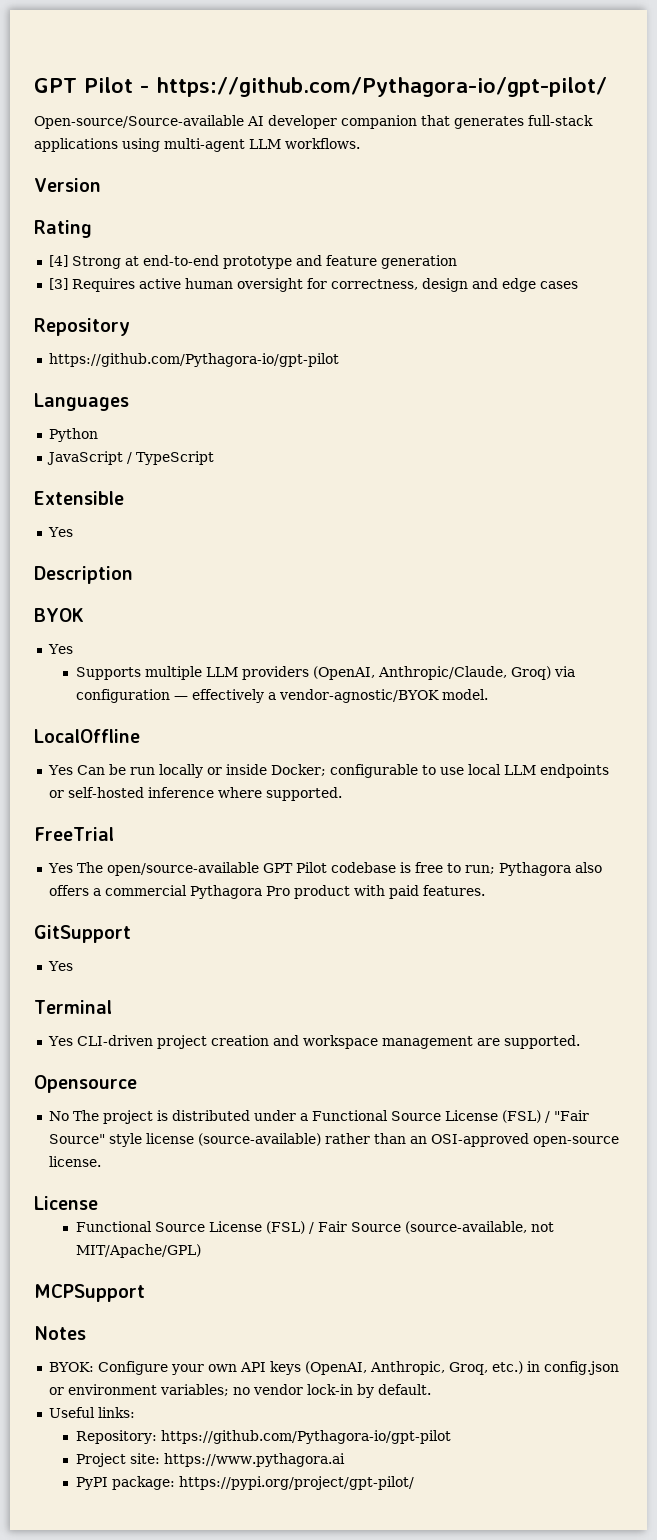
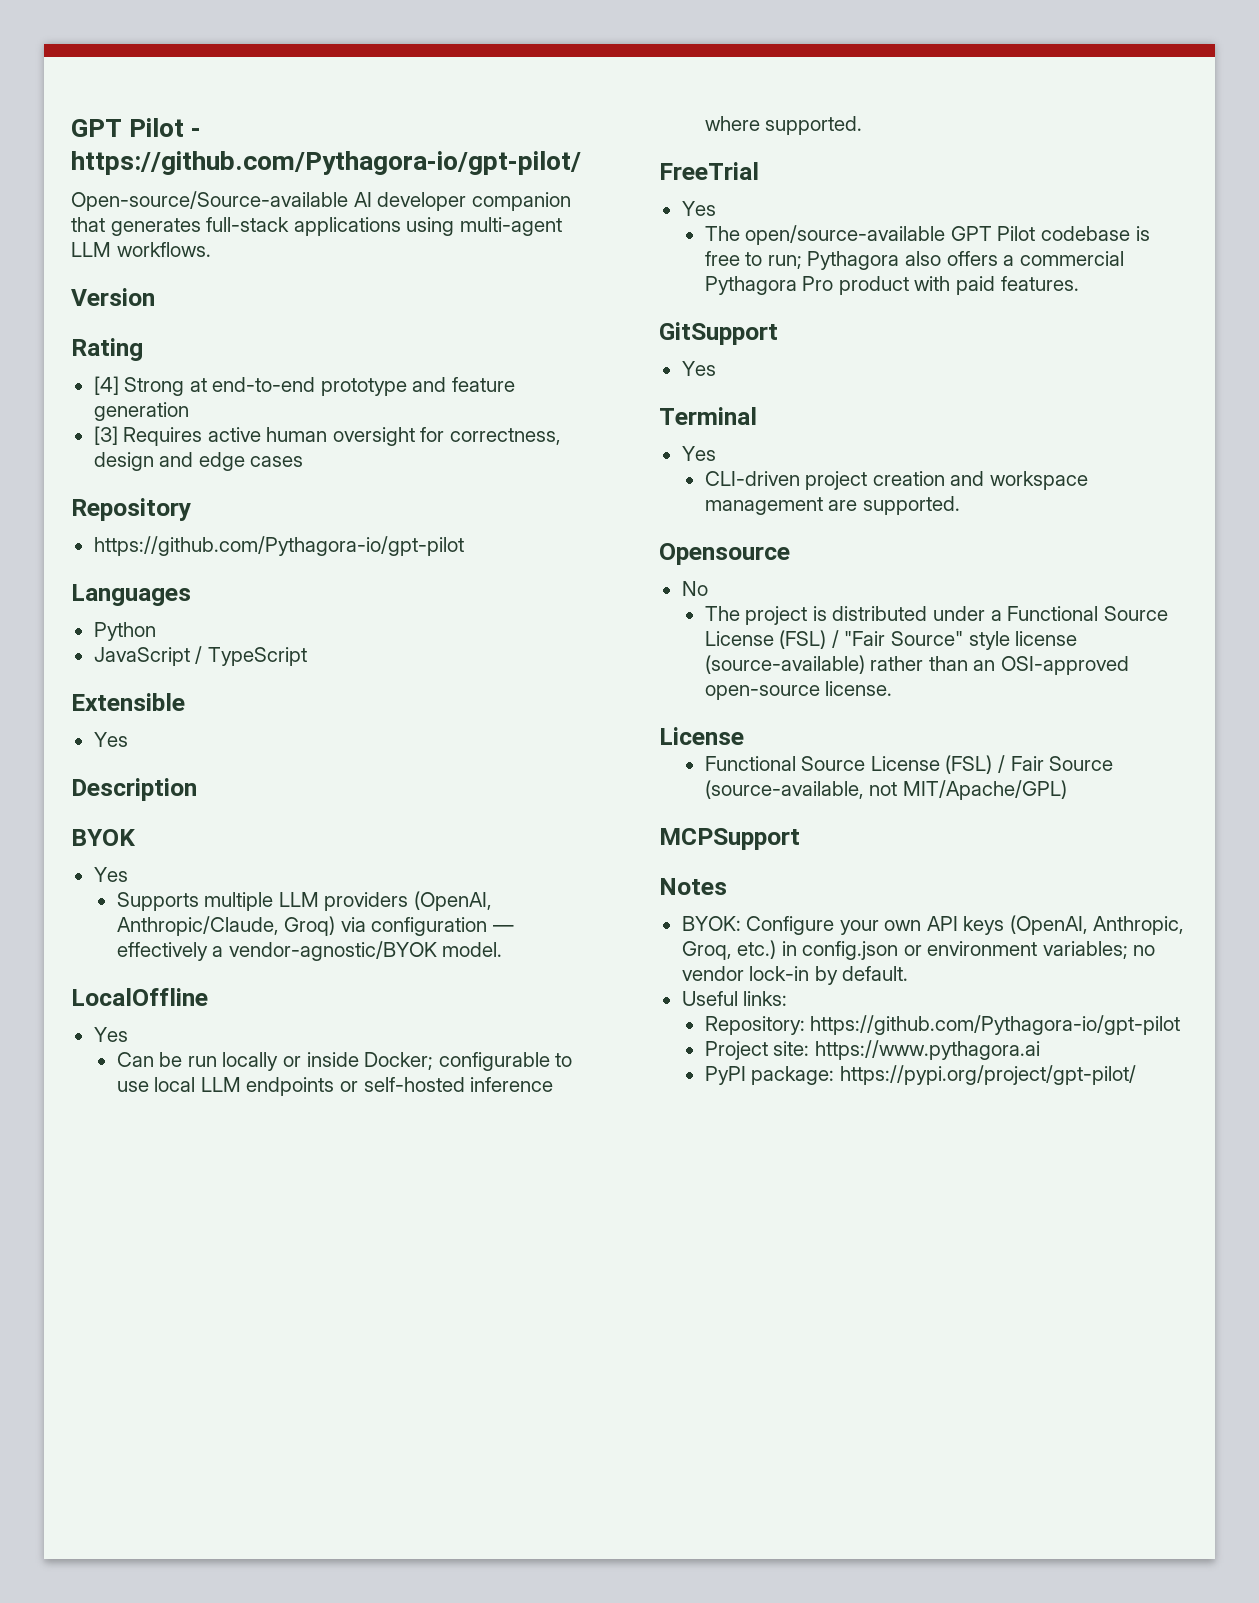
(73, 770) none -> (128, 1034) //
(73, 868) none -> (716, 208) //
(73, 1041) none -> (716, 453) //
(69, 1116) none -> (708, 588) //

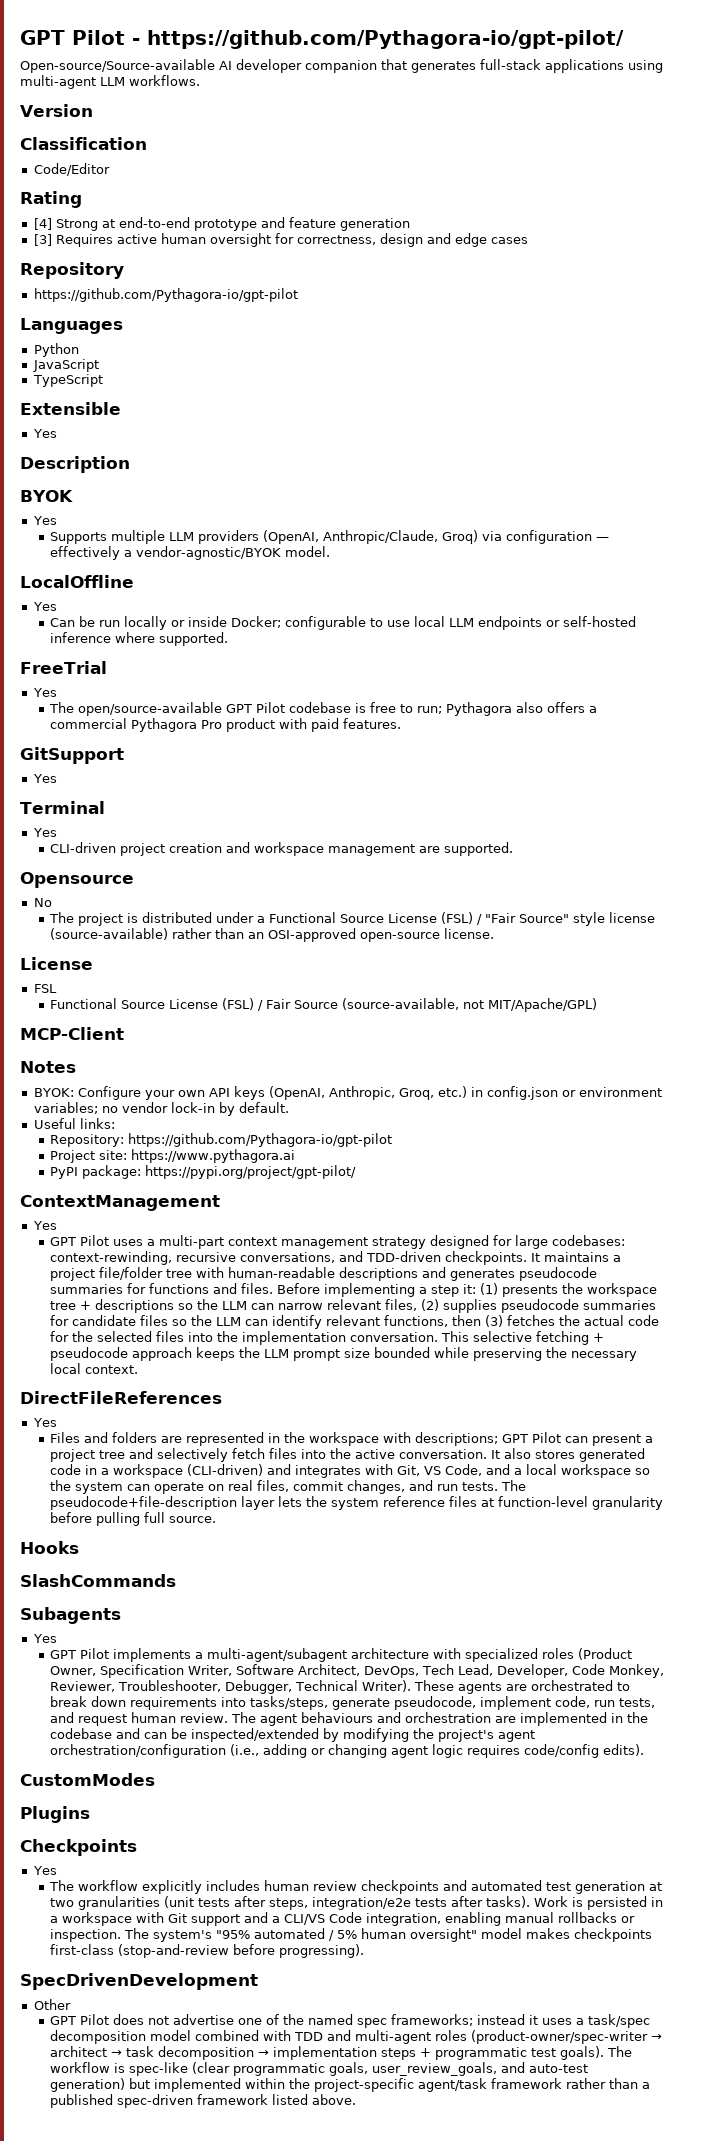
(155, 297) none -> [20,137,147,150] [33,163,110,176] // Classification // Code/Editor
[195,646,203,664] / -> (99, 365) //
(744, 736) none -> [33,984,57,993] // FSL
[659,828,800,850] MCPSupport -> [20,1027,124,1040] MCP-Client
(1136, 1075) none -> [20,1195,220,1211] [32,1221,57,1230] [50,1235,626,1249] [50,1251,622,1265] [50,1267,598,1281] [50,1283,658,1297] [50,1299,657,1313] [50,1315,660,1329] [50,1331,605,1345] [50,1347,638,1361] [50,1363,139,1374] [20,1391,222,1404] [32,1418,57,1427] [50,1432,654,1446] [50,1448,646,1462] [50,1464,651,1478] [50,1480,527,1494] [50,1496,664,1510] [50,1512,217,1526] [20,1541,79,1554] [20,1574,176,1587] [20,1607,121,1624] [32,1634,57,1643] [50,1648,633,1662] [50,1664,665,1678] [50,1680,631,1694] [50,1696,656,1710] [50,1712,649,1726] [50,1728,536,1742] [50,1744,645,1758] [20,1773,155,1786] [20,1806,90,1823] [20,1839,137,1856] [32,1866,57,1875] [49,1880,663,1894] [50,1896,664,1910] [50,1912,636,1926] [50,1928,653,1942] [50,1944,365,1958] [20,1973,258,1990] [33,1999,71,2010] [50,2014,651,2028] [50,2030,663,2044] [50,2046,633,2060] [50,2062,589,2076] [50,2078,651,2092] [50,2094,357,2108] // ContextManagement // Yes // GPT Pilot uses a multi-part context management strategy designed for large codebases: context-rewinding, recursive conversations, and TDD-driven checkpoints. It maintains a project file/folder tree with human-readable descriptions and generates pseudocode summaries for functions and files. Before implementing a step it: (1) presents the workspace tree + descriptions so the LLM can narrow relevant files, (2) supplies pseudocode summaries for candidate files so the LLM can identify relevant functions, then (3) fetches the actual code for the selected files into the implementation conversation. This selective fetching + pseudocode approach keeps the LLM prompt size bounded while preserving the necessary local context. // DirectFileReferences // Yes // Files and folders are represented in the workspace with descriptions; GPT Pilot can present a project tree and selectively fetch files into the active conversation. It also stores generated code in a workspace (CLI-driven) and integrates with Git, VS Code, and a local workspace so the system can operate on real files, commit changes, and run tests. The pseudocode+file-description layer lets the system reference files at function-level granularity before pulling full source. // Hooks // SlashCommands // Subagents // Yes // GPT Pilot implements a multi-agent/subagent architecture with specialized roles (Product Owner, Specification Writer, Software Architect, DevOps, Tech Lead, Developer, Code Monkey, Reviewer, Troubleshooter, Debugger, Technical Writer). These agents are orchestrated to break down requirements into tasks/steps, generate pseudocode, implement code, run tests, and request human review. The agent behaviours and orchestration are implemented in the codebase and can be inspected/extended by modifying the project's agent orchestration/configuration (i.e., adding or changing agent logic requires code/config edits). // CustomModes // Plugins // Checkpoints // Yes // The workflow explicitly includes human review checkpoints and automated test generation at two granularities (unit tests after steps, integration/e2e tests after tasks). Work is persisted in a workspace with Git support and a CLI/VS Code integration, enabling manual rollbacks or inspection. The system's "95% automated / 5% human oversight" model makes checkpoints first-class (stop-and-review before progressing). // SpecDrivenDevelopment // Other // GPT Pilot does not advertise one of the named spec frameworks; instead it uses a task/spec decomposition model combined with TDD and multi-agent roles (product-owner/spec-writer → architect → task decomposition → implementation steps + programmatic test goals). The workflow is spec-like (clear programmatic goals, user_review_goals, and auto-test generation) but implemented within the project-specific agent/task framework rather than a published spec-driven framework listed above.

